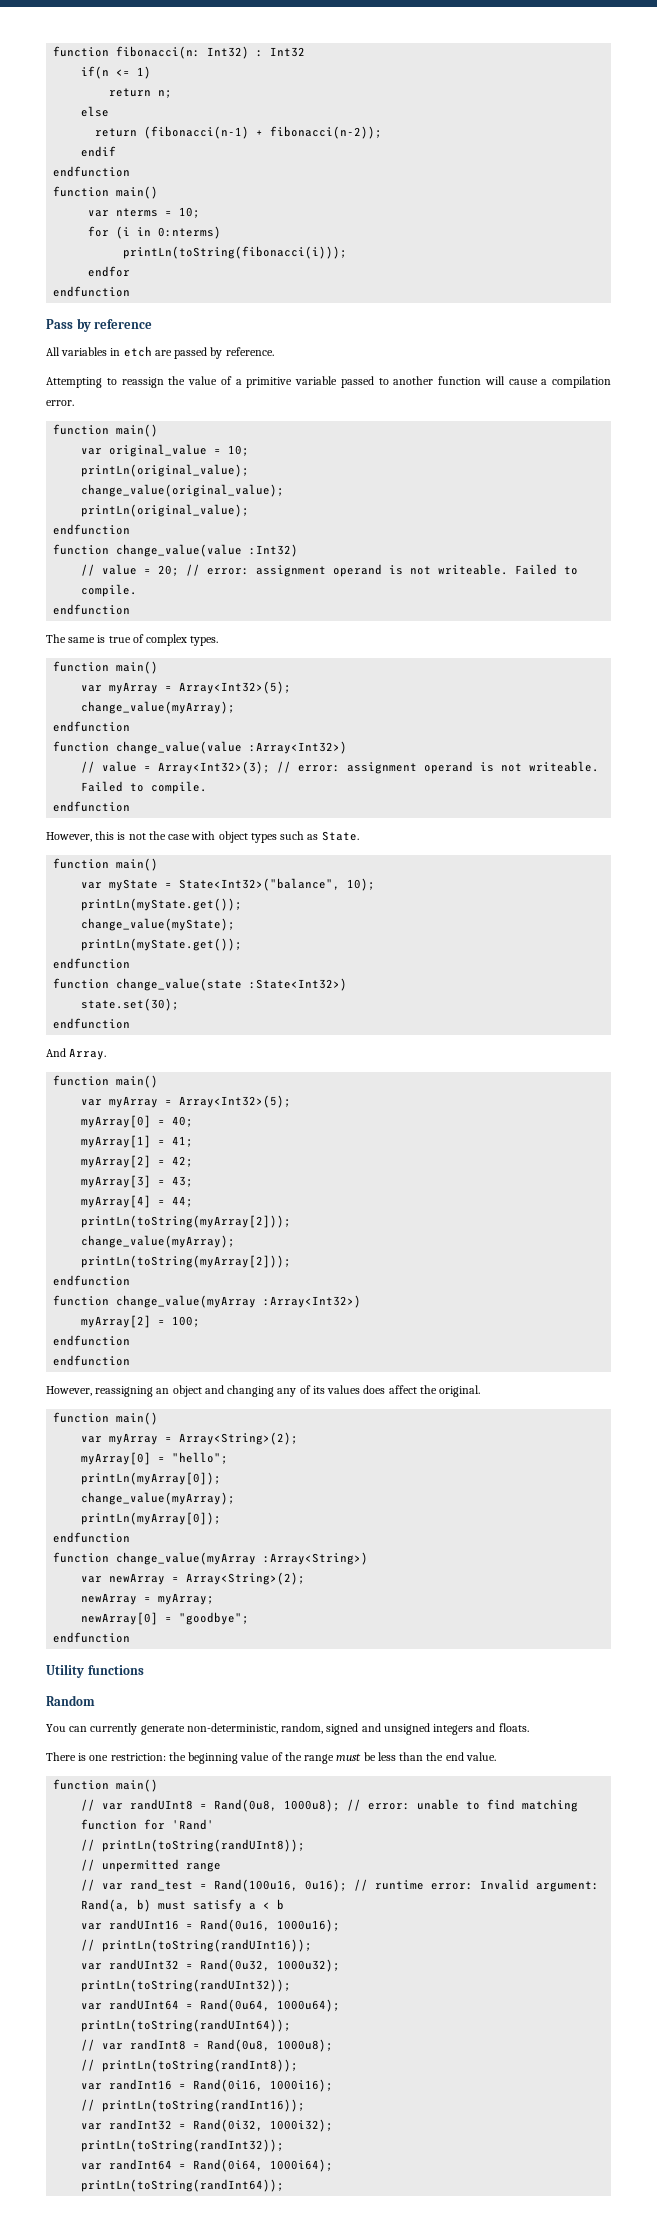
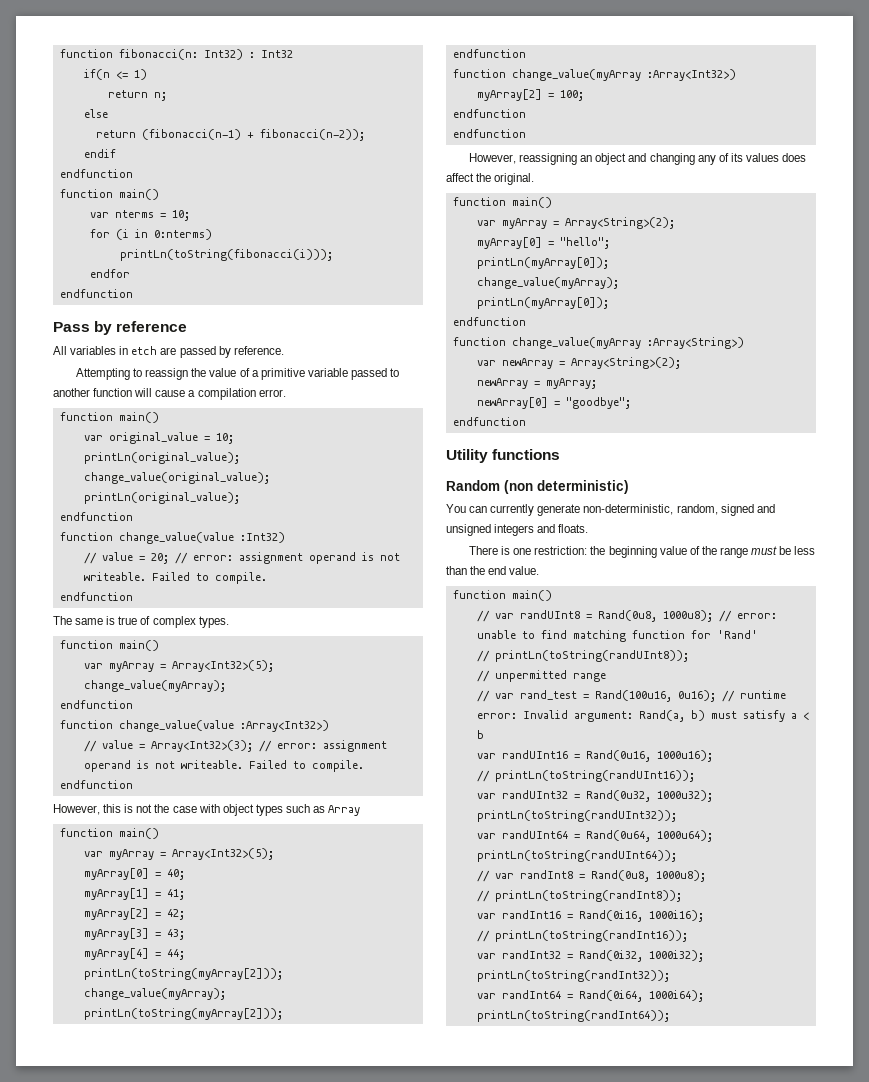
[321,831,359,841] [53,858,159,871] [81,878,376,891] [81,898,243,911] [81,918,236,931] [81,938,243,951] [53,958,131,969] [53,978,348,991] [81,998,180,1011] [53,1018,131,1029] [46,1048,107,1060] State. // function main() // var myState = State<Int32>("balance", 10); // printLn(myState.get()); // change_value(myState); // printLn(myState.get()); // endfunction // function change_value(state :State<Int32>) // state.set(30); // endfunction // And Array. -> [328,805,361,816] Array
(95, 1700) none -> [504,480,629,494] (non deterministic)

